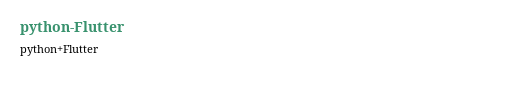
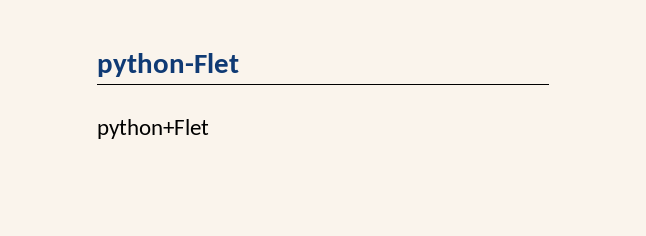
[20,21,125,35] [20,45,99,56] python-Flutter // python+Flutter -> [97,53,239,77] [97,119,209,139] python-Flet // python+Flet

